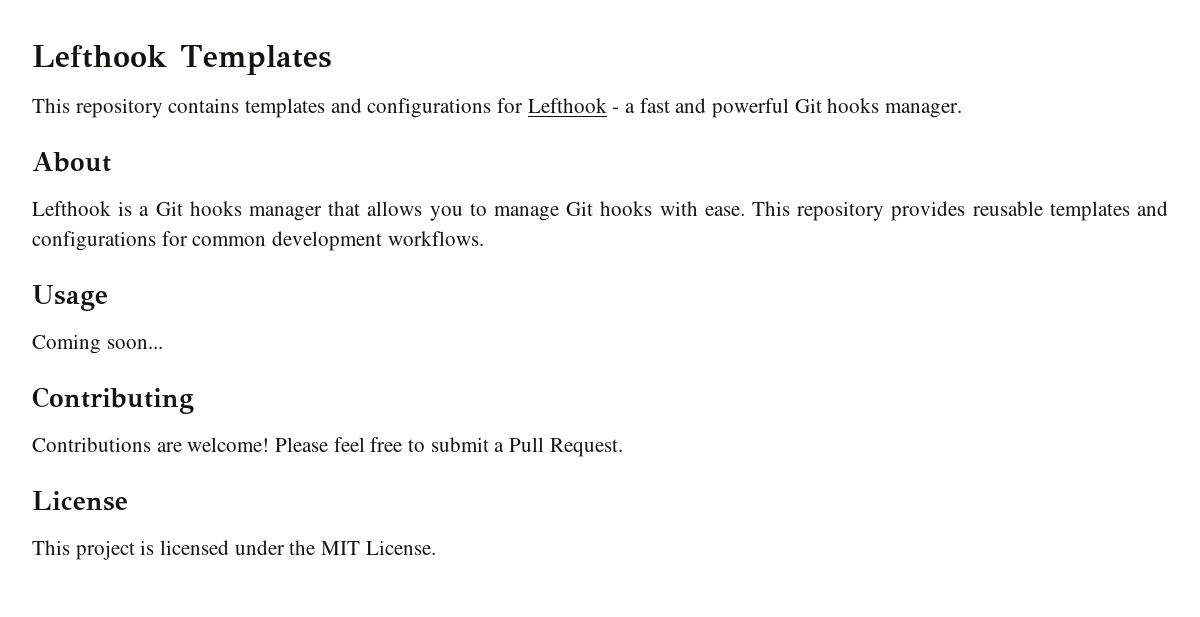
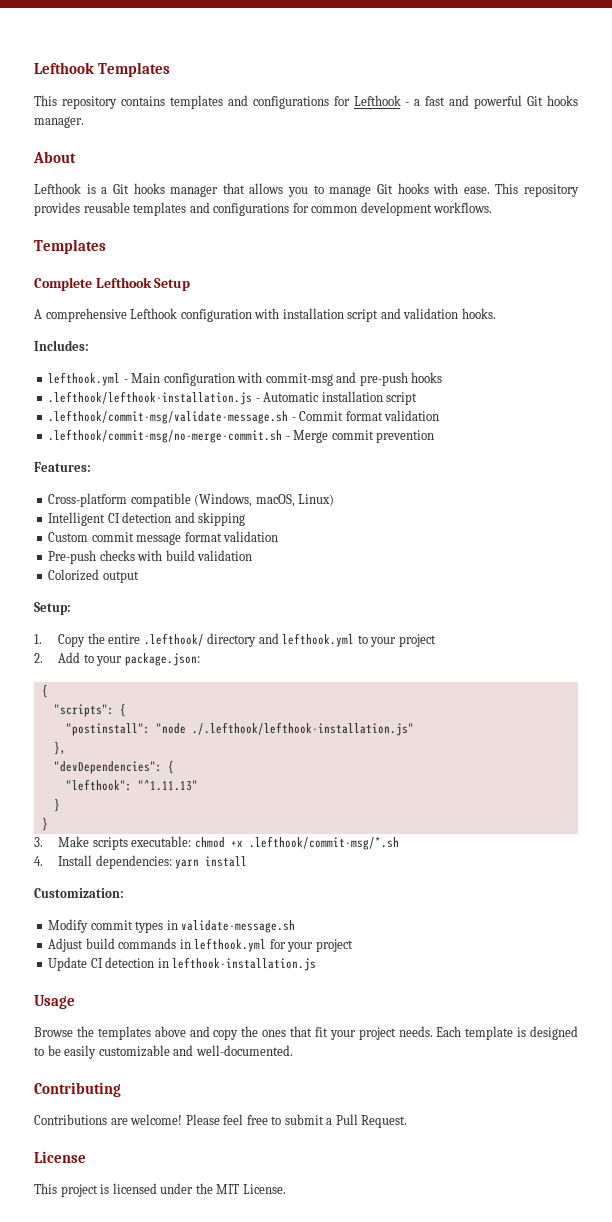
[32,285,108,311] [32,334,163,354] Usage // Coming soon... -> [34,239,106,254] [34,277,191,291] [34,308,496,322] [34,340,89,351] [48,372,443,386] [48,391,418,405] [48,410,440,424] [48,429,435,443] [34,462,91,472] [48,493,335,507] [48,512,246,526] [48,531,279,545] [48,550,253,564] [48,569,139,583] [34,602,71,615] [34,633,436,647] [34,652,200,666] [41,684,48,698] [53,703,126,717] [65,722,414,736] [53,741,66,755] [53,760,174,774] [65,779,198,791] [53,798,60,812] [41,817,48,831] [34,836,399,850] [34,855,248,869] [34,888,124,898] [48,919,296,933] [48,938,353,952] [48,957,317,971] [34,995,75,1009] [34,1026,578,1040] [34,1045,293,1059] Templates // Complete Lefthook Setup // A comprehensive Lefthook configuration with installation script and validation hooks. // Includes: // lefthook.yml - Main configuration with commit-msg and pre-push hooks // .lefthook/lefthook-installation.js - Automatic installation script // .lefthook/commit-msg/validate-message.sh - Commit format validation // .lefthook/commit-msg/no-merge-commit.sh - Merge commit prevention // Features: // Cross-platform compatible (Windows, macOS, Linux) // Intelligent CI detection and skipping // Custom commit message format validation // Pre-push checks with build validation // Colorized output // Setup: // 1. Copy the entire .lefthook/ directory and lefthook.yml to your project // 2. Add to your package.json: // { // "scripts": { // "postinstall": "node ./.lefthook/lefthook-installation.js" // }, // "devDependencies": { // "lefthook": "^1.11.13" // } // } // 3. Make scripts executable: chmod +x .lefthook/commit-msg/*.sh // 4. Install dependencies: yarn install // Customization: // Modify commit types in validate-message.sh // Adjust build commands in lefthook.yml for your project // Update CI detection in lefthook-installation.js // Usage // Browse the templates above and copy the ones that fit your project needs. Each template is designed to be easily customizable and well-documented.

